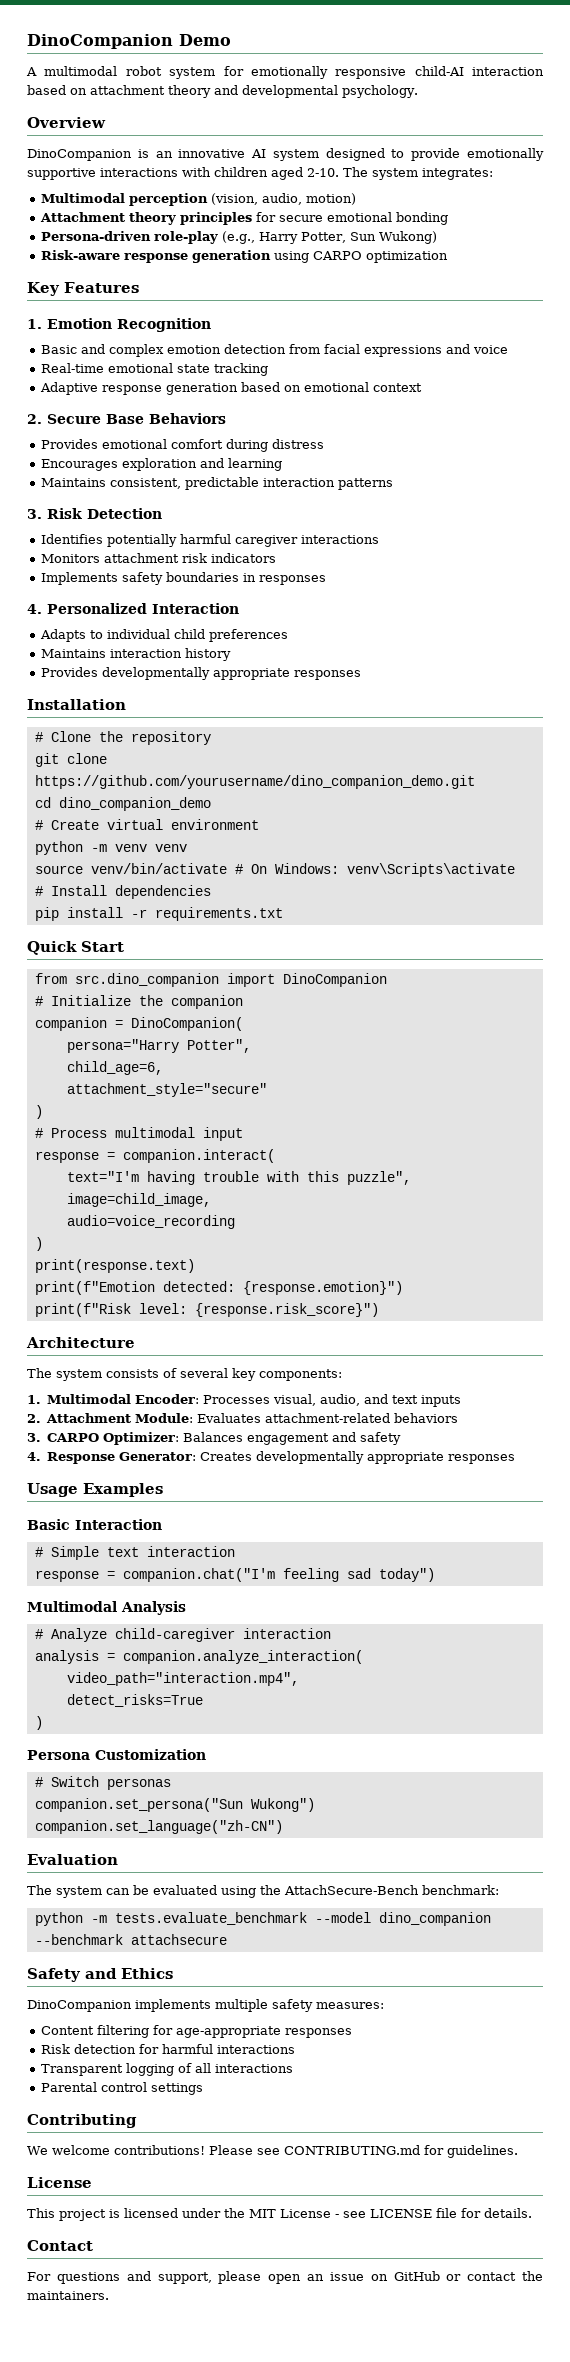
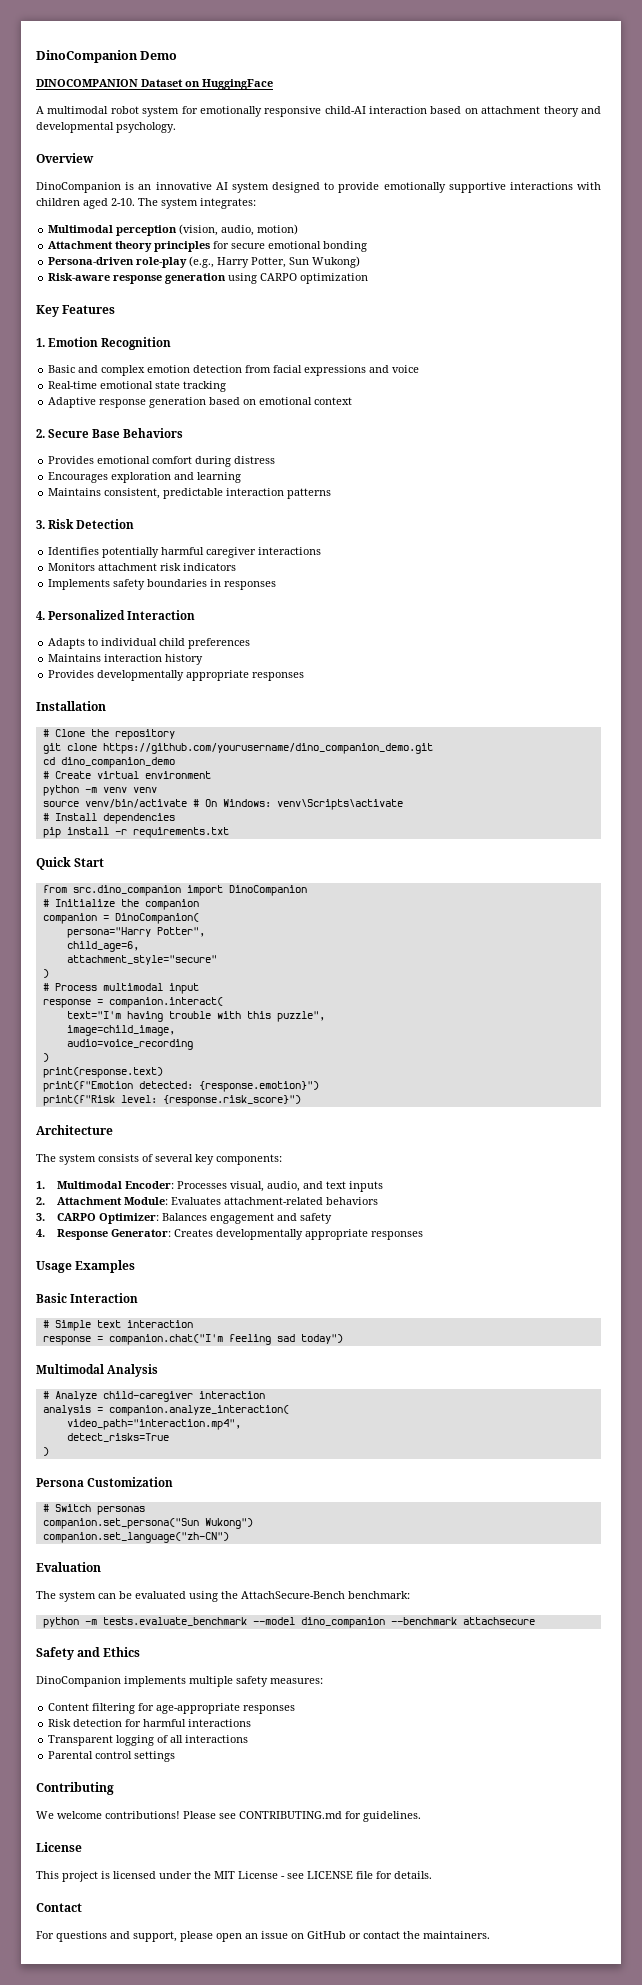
(231, 40) none -> [36,79,273,90] // DINOCOMPANION Dataset on HuggingFace

